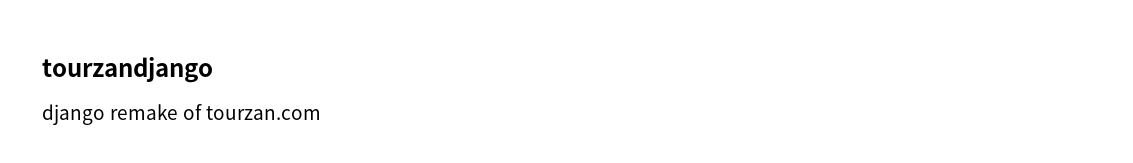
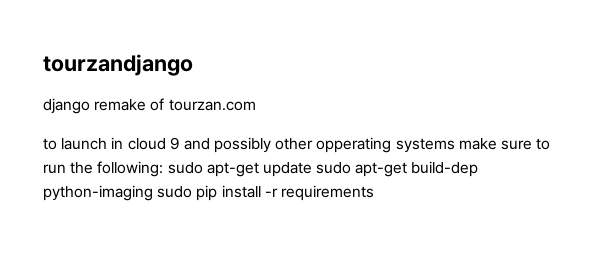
(322, 113) none -> [43,137,551,153] [43,161,479,177] [43,185,374,201] // to launch in cloud 9 and possibly other opperating systems make sure to run the following: sudo apt-get update sudo apt-get build-dep python-imaging sudo pip install -r requirements

